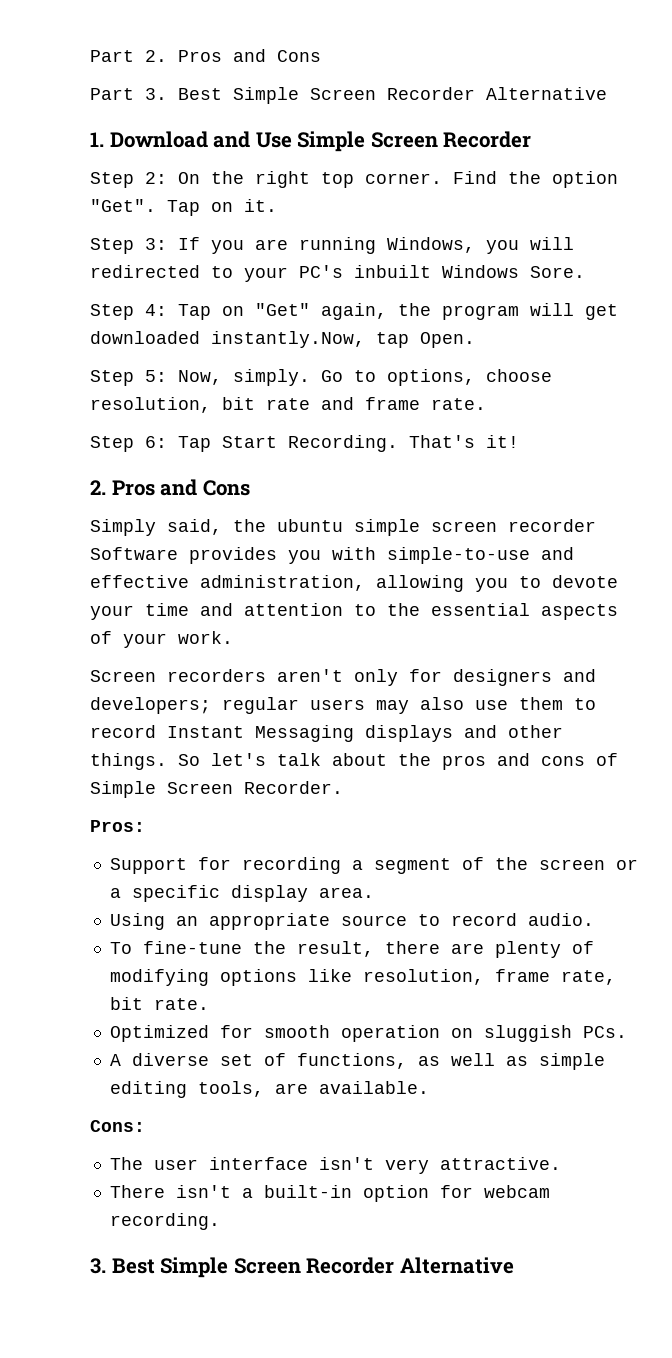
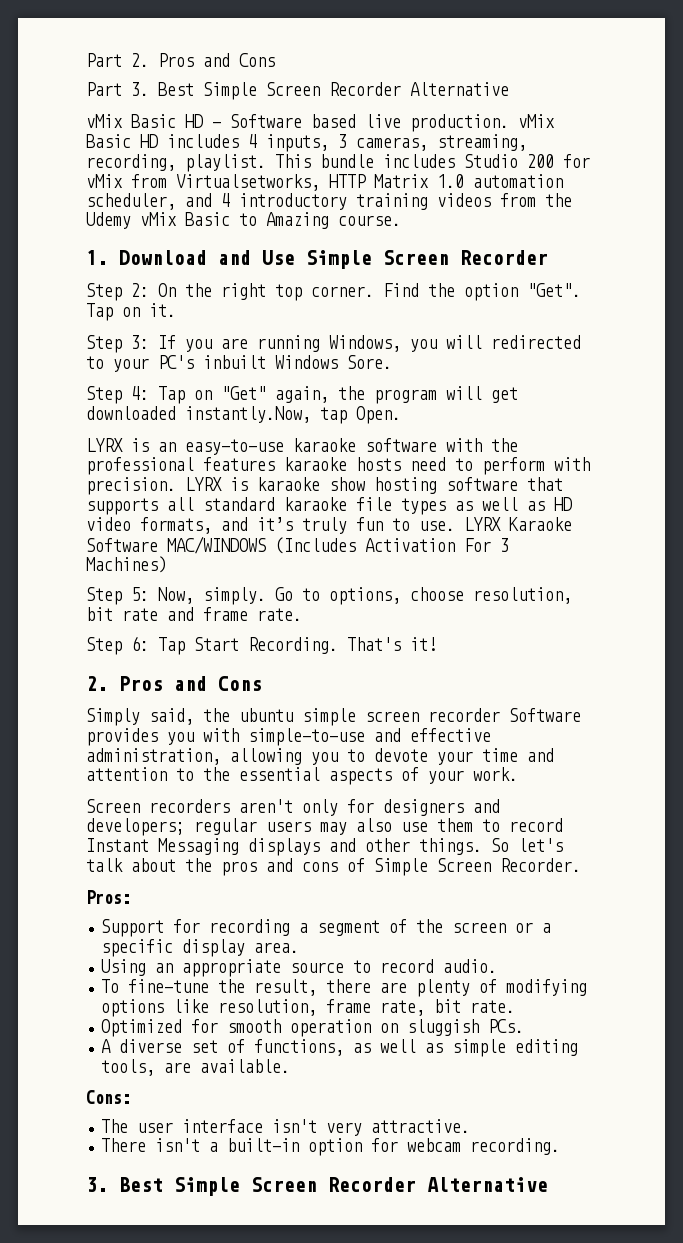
(607, 93) none -> [86,114,555,132] [86,134,527,152] [86,154,590,172] [86,174,563,191] [86,193,572,210] [86,212,401,229] // vMix Basic HD - Software based live production. vMix Basic HD includes 4 inputs, 3 cameras, streaming, recording, playlist. This bundle includes Studio 200 for vMix from Virtualsetworks, HTTP Matrix 1.0 automation scheduler, and 4 introductory training videos from the Udemy vMix Basic to Amazing course.
(475, 340) none -> [86,438,518,455] [86,457,590,475] [86,477,563,495] [86,497,572,515] [86,517,572,534] [86,536,509,554] [86,556,167,573] // LYRX is an easy-to-use karaoke software with the professional features karaoke hosts need to perform with precision. LYRX is karaoke show hosting software that supports all standard karaoke file types as well as HD video formats, and it’s truly fun to use. LYRX Karaoke Software MAC/WINDOWS (Includes Activation For 3 Machines)

